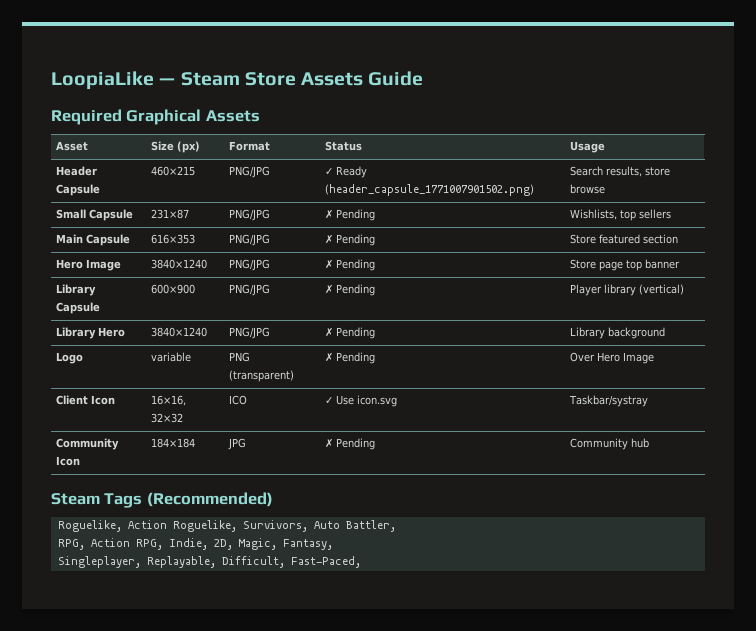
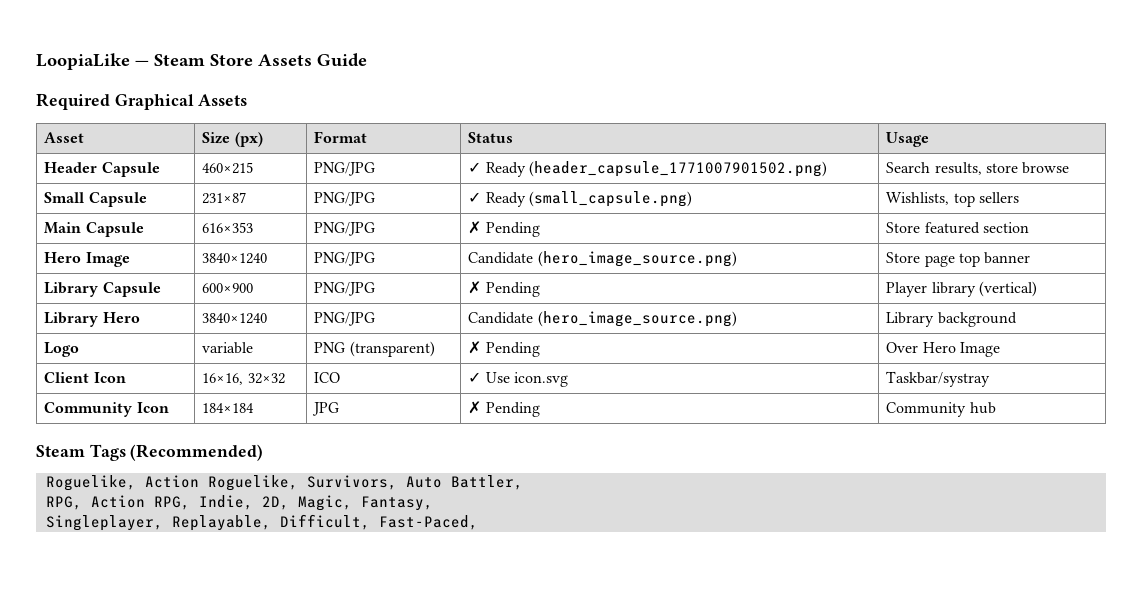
[325,209,376,221] ✗ Pending -> [468,191,692,207] ✓ Ready (small_capsule.png)
[325,259,376,271] ✗ Pending -> [468,251,737,267] Candidate (hero_image_source.png)
[325,327,376,339] ✗ Pending -> [468,311,737,327] Candidate (hero_image_source.png)

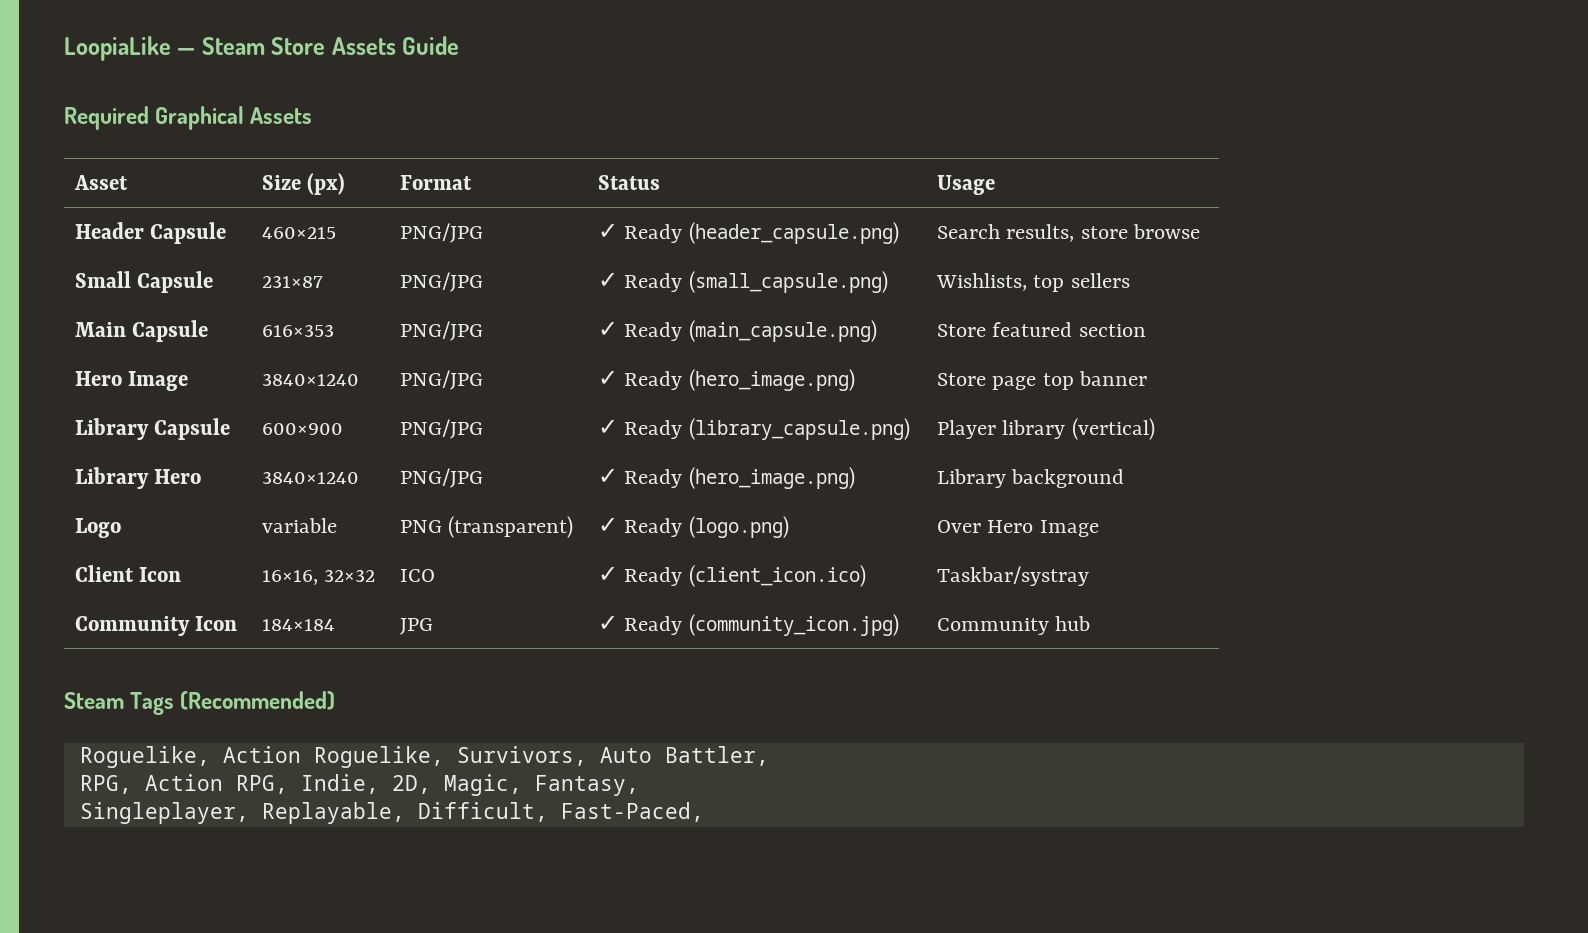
[528,161,827,177] (header_capsule_1771007901502.png) -> [688,222,899,244] (header_capsule.png)
[468,221,540,237] ✗ Pending -> [597,320,877,342] ✓ Ready (main_capsule.png)
[468,251,737,267] Candidate (hero_image_source.png) -> [597,369,855,391] ✓ Ready (hero_image.png)
[468,281,540,297] ✗ Pending -> [597,418,910,440] ✓ Ready (library_capsule.png)
[468,311,737,327] Candidate (hero_image_source.png) -> [597,467,855,489] ✓ Ready (hero_image.png)
[468,341,540,357] ✗ Pending -> [597,516,789,538] ✓ Ready (logo.png)
[485,372,568,387] Use icon.svg -> [624,565,866,587] Ready (client_icon.ico)
[468,401,540,417] ✗ Pending -> [597,614,899,636] ✓ Ready (community_icon.jpg)

